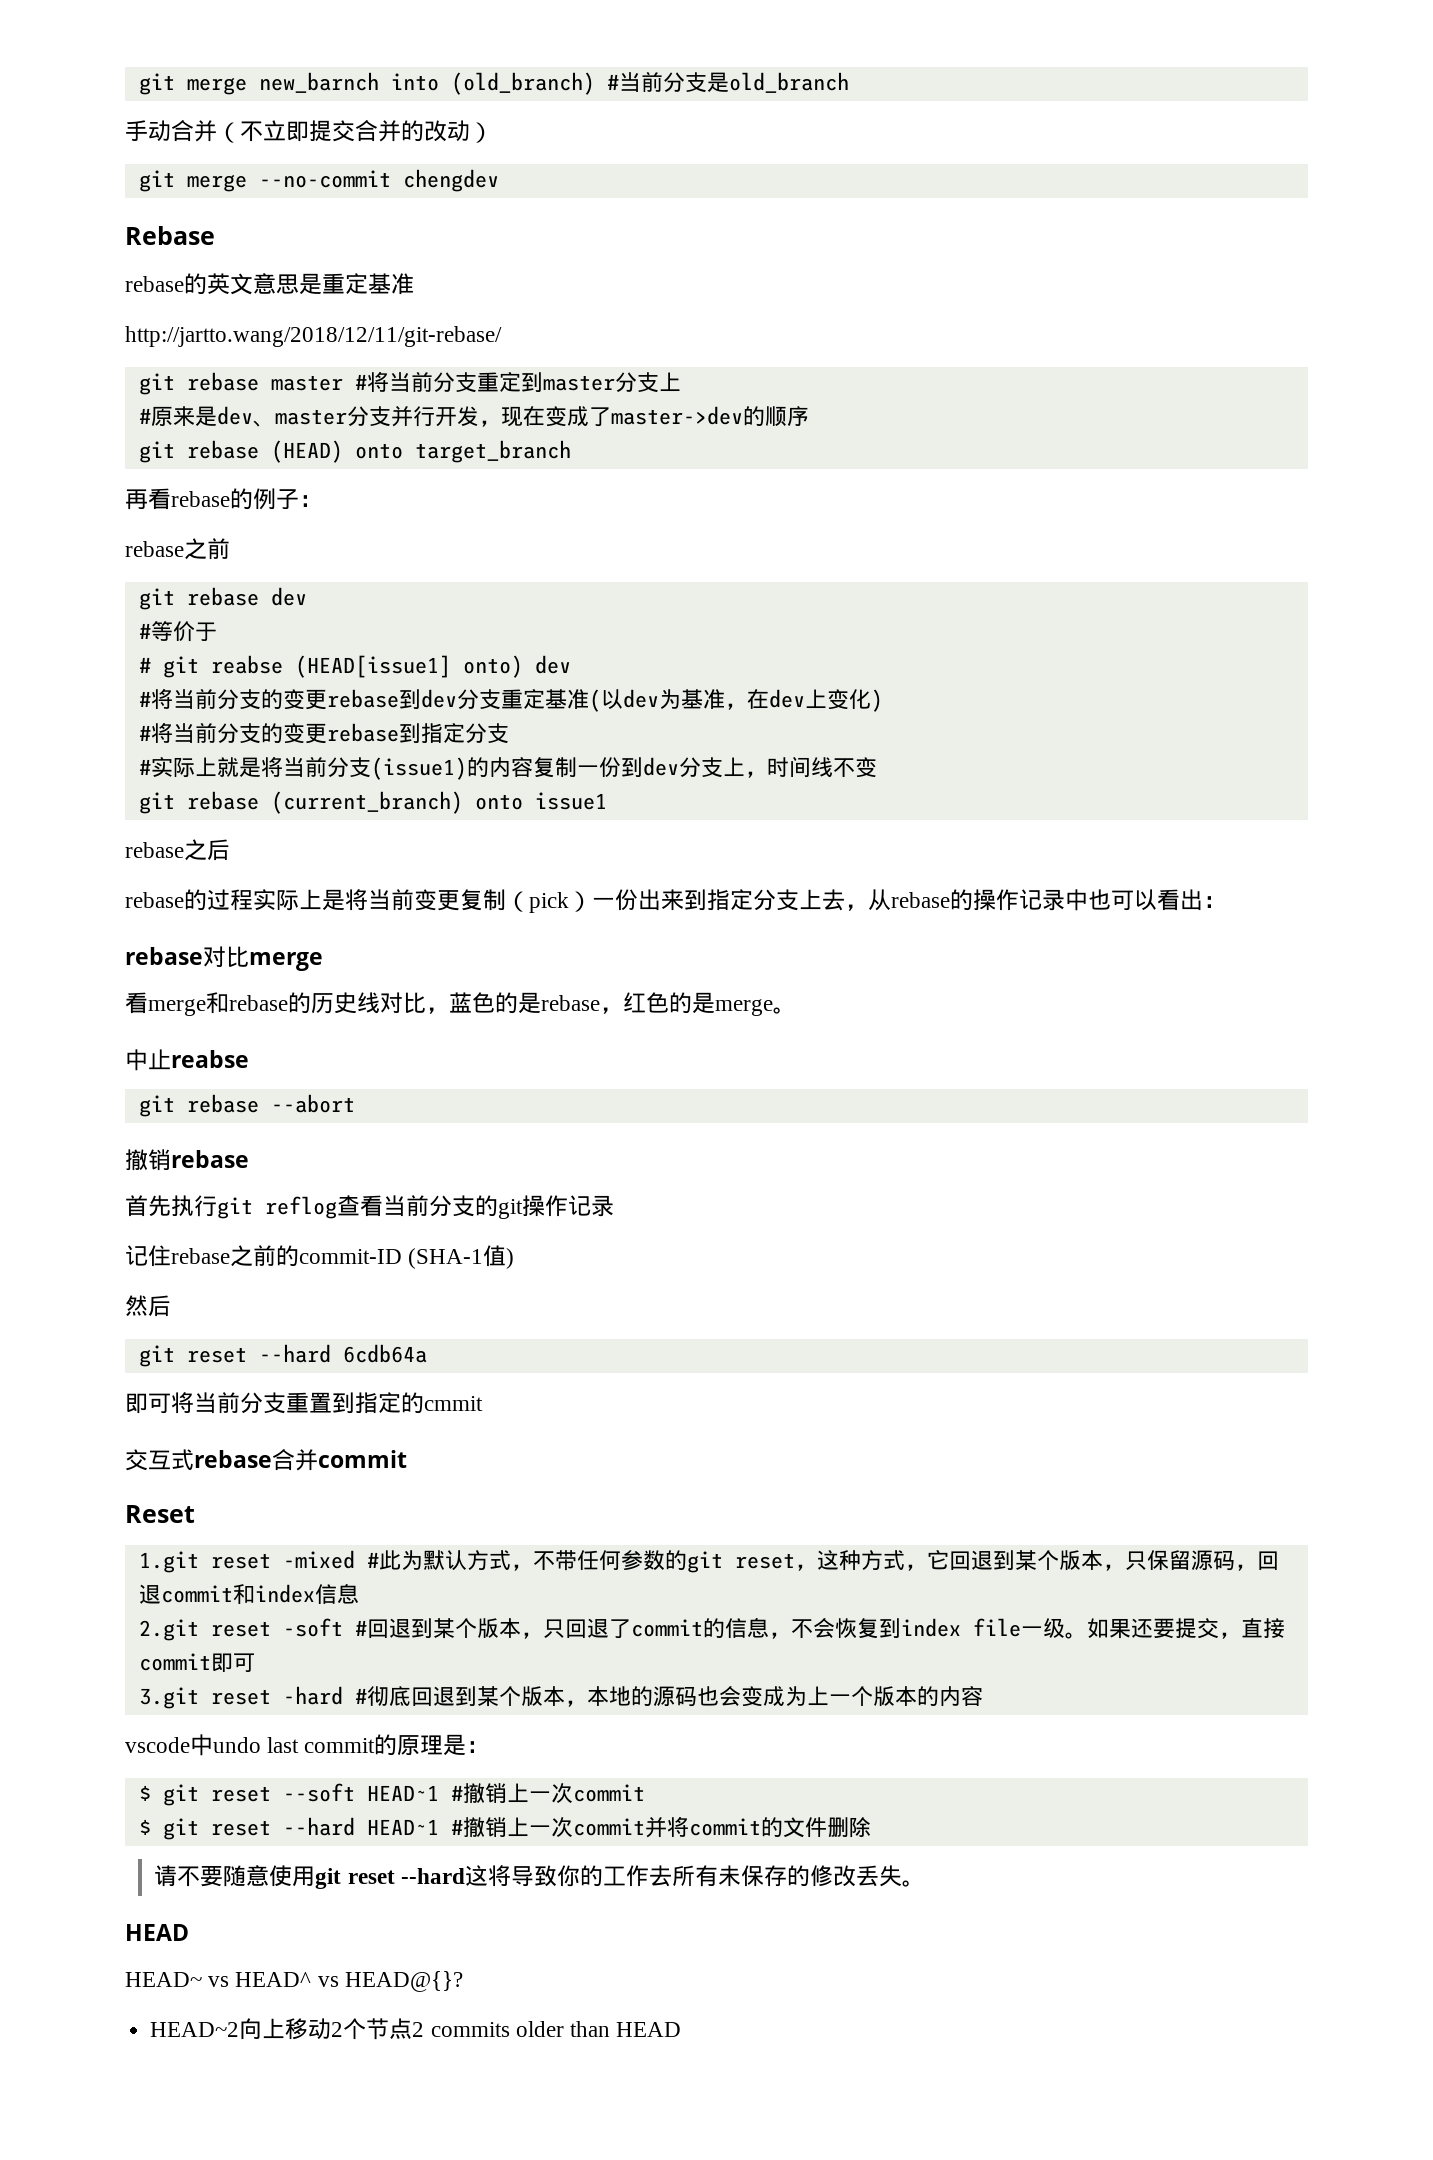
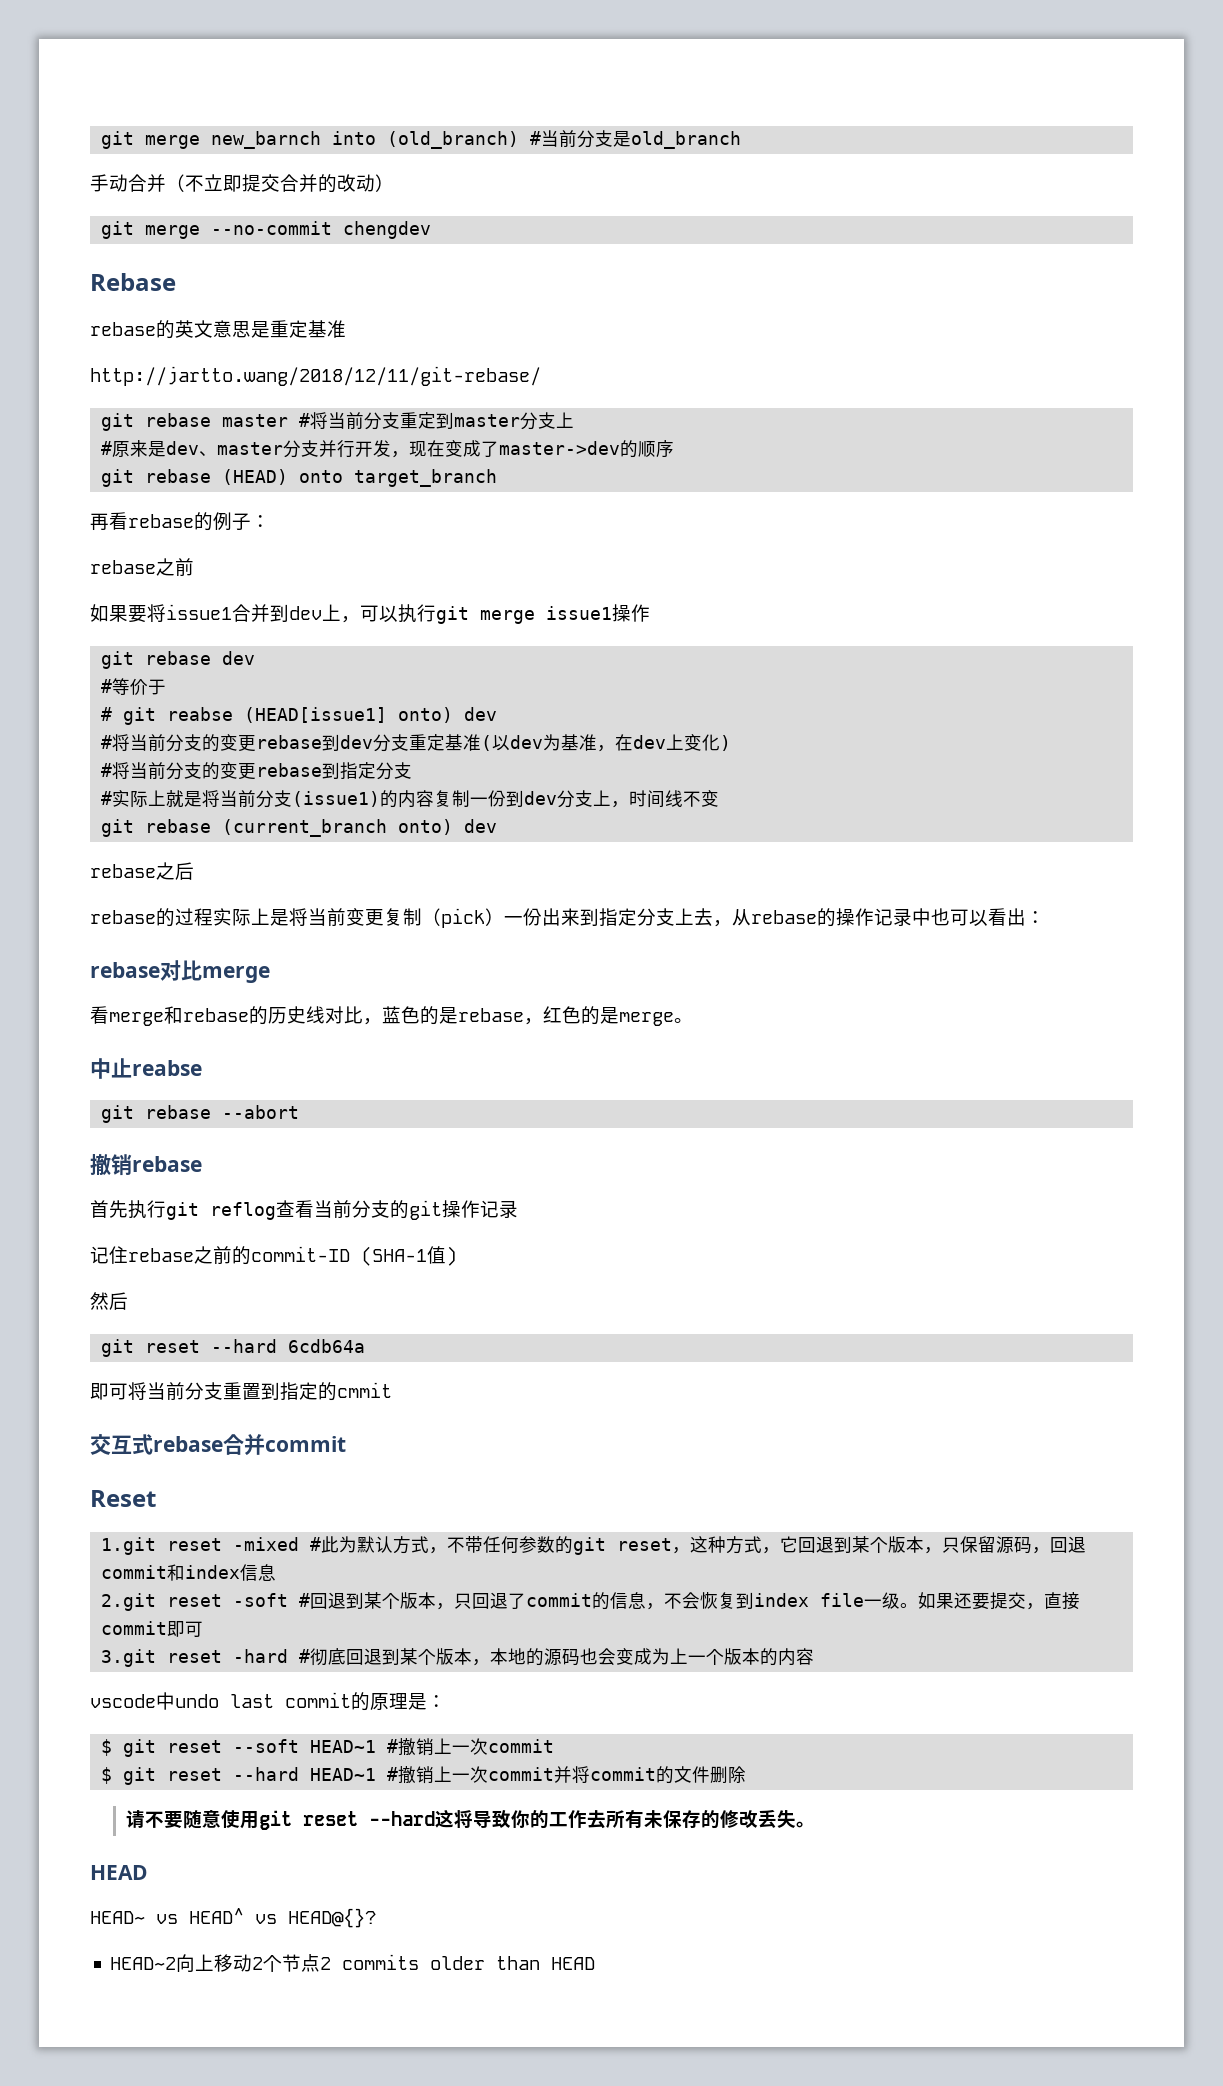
(230, 549) none -> [90,604,650,624] // 如果要将issue1合并到dev上，可以执行git merge issue1操作
[270,791,607,814] (current_branch) onto issue1 -> [222,819,498,837] (current_branch onto) dev

